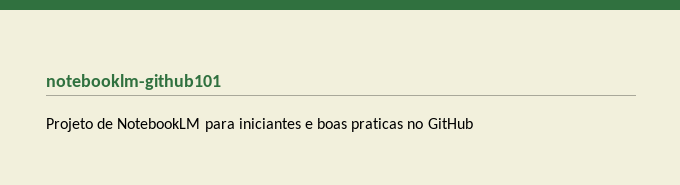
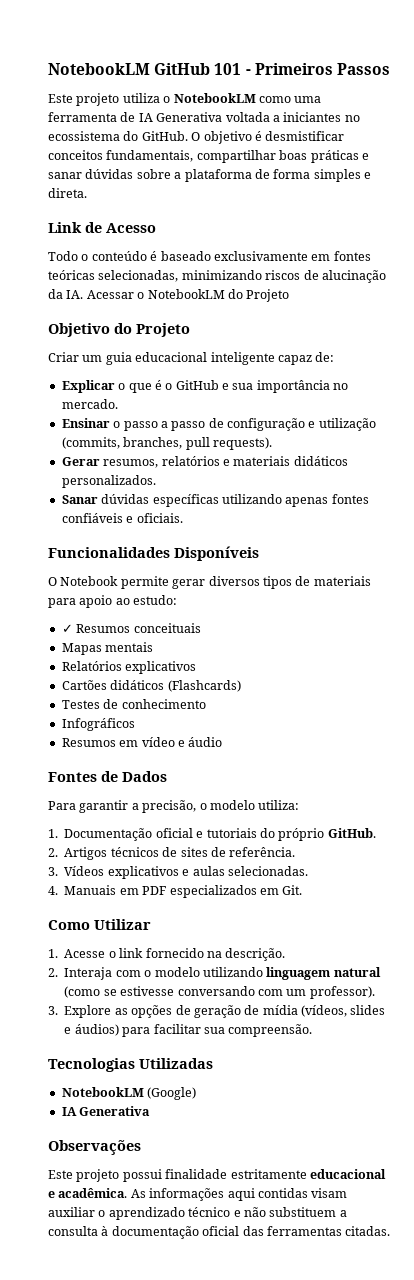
[46,74,221,90] [46,118,473,132] notebooklm-github101 // Projeto de NotebookLM para iniciantes e boas praticas no GitHub -> [48,63,390,75] [48,93,322,106] [48,112,360,122] [48,131,345,144] [48,150,369,163] [48,169,371,182] [48,188,87,198] [48,222,156,233] [48,251,371,261] [48,270,386,283] [48,289,290,302] [48,323,190,337] [48,352,335,365] [61,380,349,393] [61,399,118,409] [61,418,376,431] [61,437,272,450] [61,456,348,468] [61,475,156,488] [61,494,369,507] [61,513,183,523] [48,546,259,561] [48,576,371,589] [48,595,178,608] [61,623,201,633] [61,642,154,655] [61,661,197,674] [61,680,241,692] [61,699,206,709] [61,718,135,731] [61,737,223,747] [48,771,167,782] [48,800,300,813] [48,828,376,841] [48,847,296,860] [48,866,308,879] [48,885,303,898] [48,919,151,930] [48,948,286,961] [48,967,381,980] [64,986,375,999] [48,1005,386,1018] [64,1024,313,1037] [48,1058,213,1072] [61,1087,197,1100] [61,1106,151,1116] [48,1140,141,1155] [48,1169,386,1182] [48,1188,348,1201] [48,1207,347,1220] [48,1226,391,1239] NotebookLM GitHub 101 - Primeiros Passos // Este projeto utiliza o NotebookLM como uma ferramenta de IA Generativa voltada a iniciantes no ecossistema do GitHub. O objetivo é desmistificar conceitos fundamentais, compartilhar boas práticas e sanar dúvidas sobre a plataforma de forma simples e direta. // Link de Acesso // Todo o conteúdo é baseado exclusivamente em fontes teóricas selecionadas, minimizando riscos de alucinação da IA. Acessar o NotebookLM do Projeto // Objetivo do Projeto // Criar um guia educacional inteligente capaz de: // Explicar o que é o GitHub e sua importância no mercado. // Ensinar o passo a passo de configuração e utilização (commits, branches, pull requests). // Gerar resumos, relatórios e materiais didáticos personalizados. // Sanar dúvidas específicas utilizando apenas fontes confiáveis e oficiais. // Funcionalidades Disponíveis // O Notebook permite gerar diversos tipos de materiais para apoio ao estudo: // ✓ Resumos conceituais // Mapas mentais // Relatórios explicativos // Cartões didáticos (Flashcards) // Testes de conhecimento // Infográficos // Resumos em vídeo e áudio // Fontes de Dados // Para garantir a precisão, o modelo utiliza: // 1. Documentação oficial e tutoriais do próprio GitHub. // 2. Artigos técnicos de sites de referência. // 3. Vídeos explicativos e aulas selecionadas. // 4. Manuais em PDF especializados em Git. // Como Utilizar // 1. Acesse o link fornecido na descrição. // 2. Interaja com o modelo utilizando linguagem natural (como se estivesse conversando com um professor). // 3. Explore as opções de geração de mídia (vídeos, slides e áudios) para facilitar sua compreensão. // Tecnologias Utilizadas // NotebookLM (Google) // IA Generativa // Observações // Este projeto possui finalidade estritamente educacional e acadêmica. As informações aqui contidas visam auxiliar o aprendizado técnico e não substituem a consulta à documentação oficial das ferramentas citadas.

